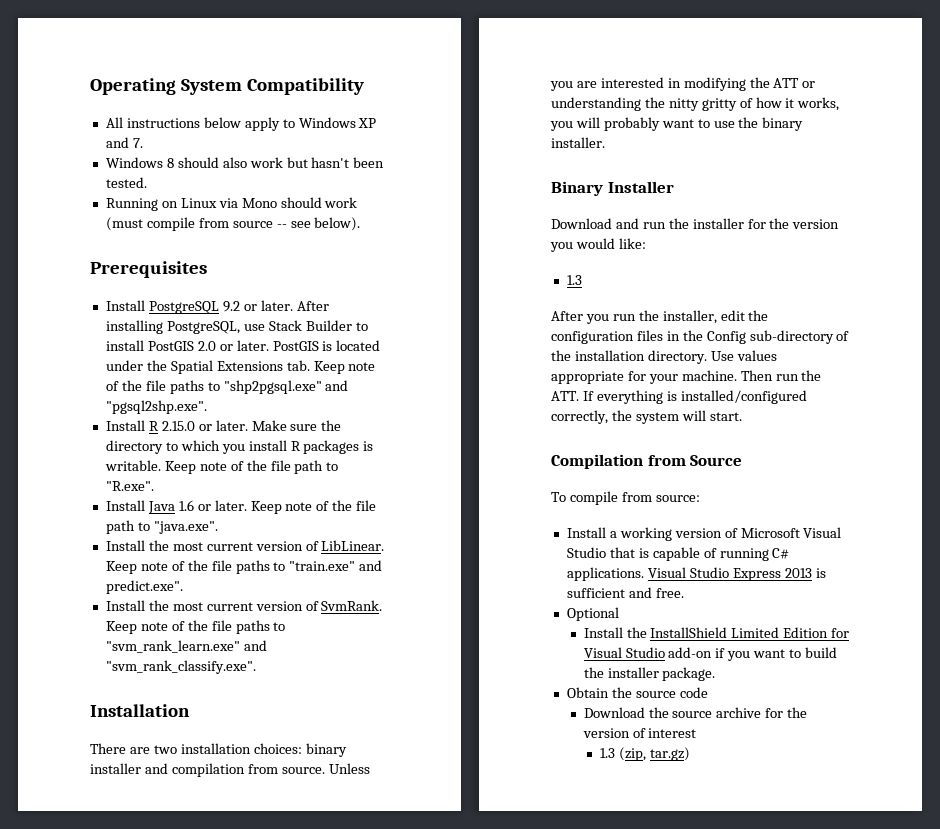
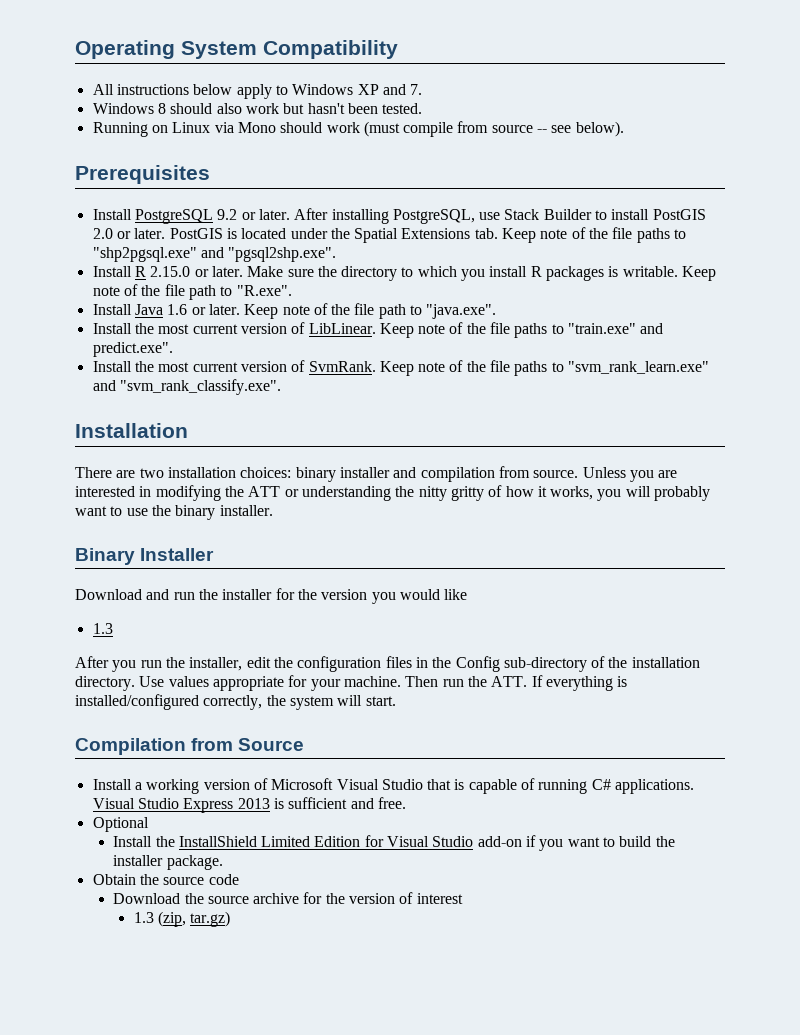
[618,238,646,249] like: -> [444,589,468,600] like
[551,491,700,505] // To compile from source: -> (305, 744) none

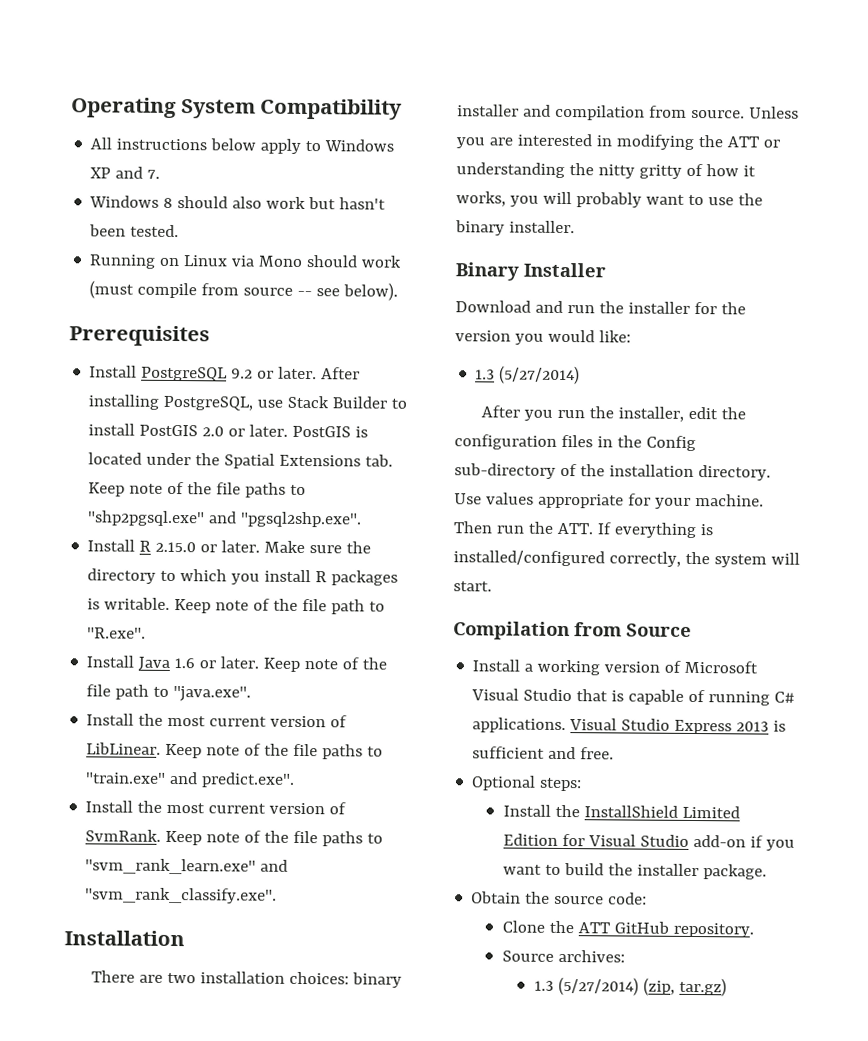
[444,589,468,600] [92,623,113,634] like // 1.3 -> [598,330,631,343] [475,365,581,385] like: // 1.3 (5/27/2014)
(149, 824) none -> [539,777,583,792] steps:
[208,874,239,885] [113,892,463,904] [133,912,154,923] code // Download the source archive for the version of interest // 1.3 -> [608,892,648,905] [502,920,755,938] [502,949,626,963] [533,976,639,996] code: // Clone the ATT GitHub repository. // Source archives: // 1.3 (5/27/2014)

